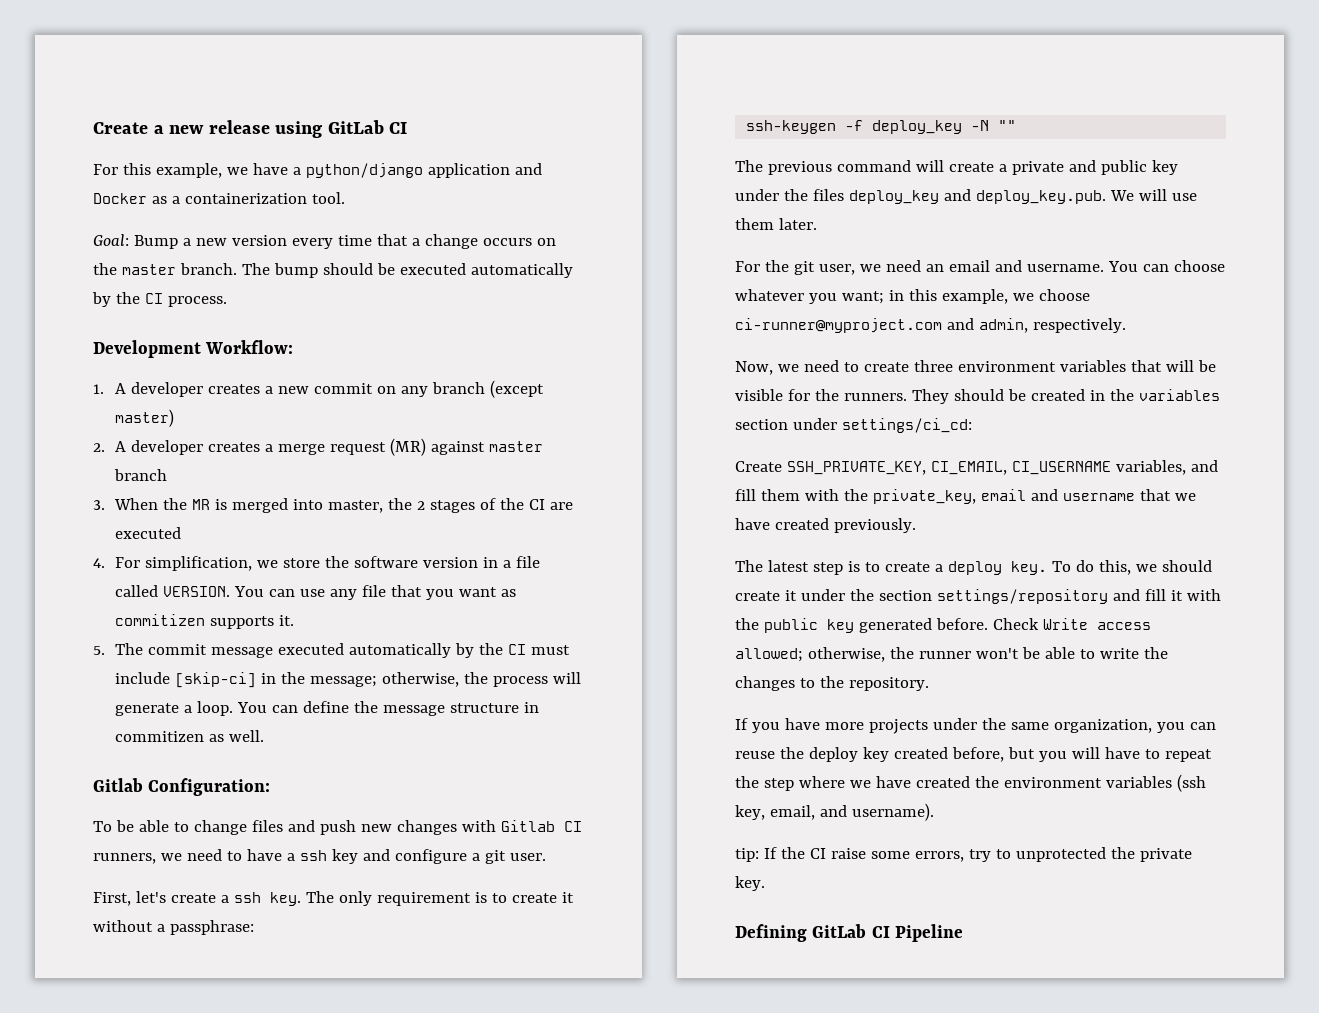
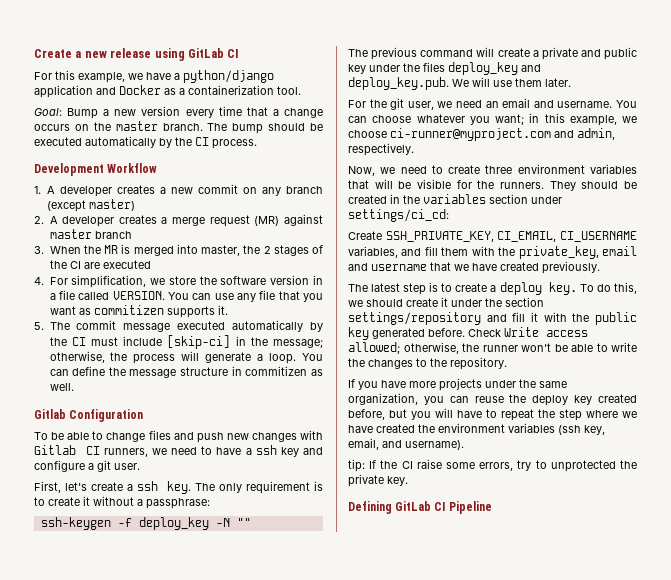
[205,340,294,354] Workflow: -> [107,163,158,173] Workflow
[148,778,271,796] Configuration: -> [69,409,144,422] Configuration

